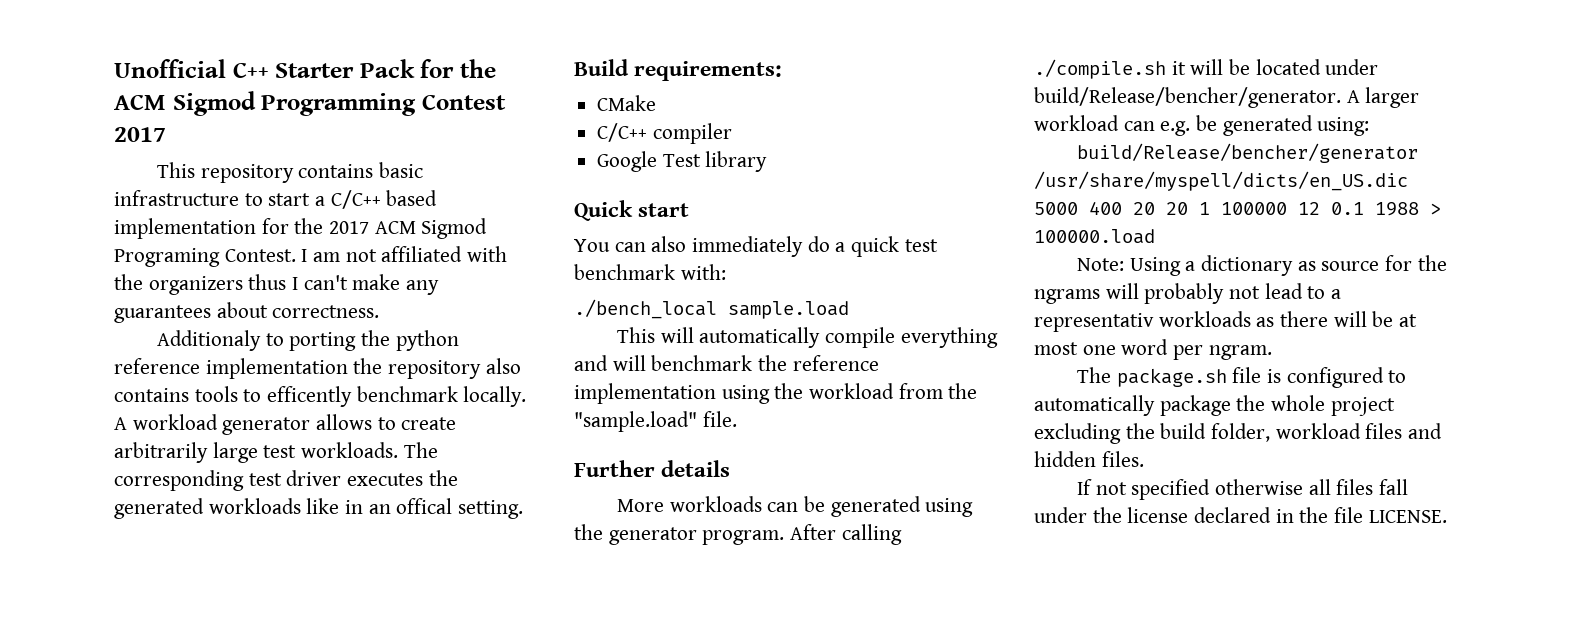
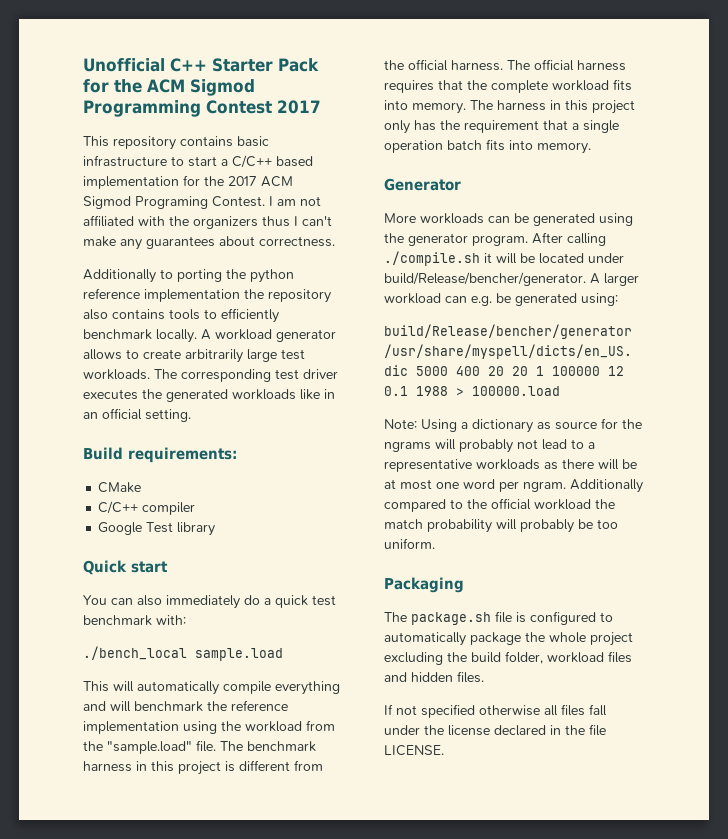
[156,330,261,351] Additionaly -> [83,269,156,283] Additionally
[267,386,353,407] efficently -> [221,308,279,323] efficiently
[396,498,453,514] offical -> [102,408,142,420] official
[574,460,731,477] // Further details -> [220,741,316,752] [83,760,323,775] [384,59,626,71] [384,79,632,93] [384,100,635,114] [384,120,619,134] [384,139,591,154] [384,178,461,191] The benchmark harness in this project is different from the official harness. The official harness requires that the complete workload fits into memory. The harness in this project only has the requirement that a single operation batch fits into memory. // Generator
[1034,313,1154,332] representativ -> [384,459,472,472] representative
(1272, 352) none -> [570,479,643,493] [384,498,615,512] [384,519,618,533] [384,538,435,549] [384,577,464,593] Additionally compared to the official workload the match probability will probably be too uniform. // Packaging

